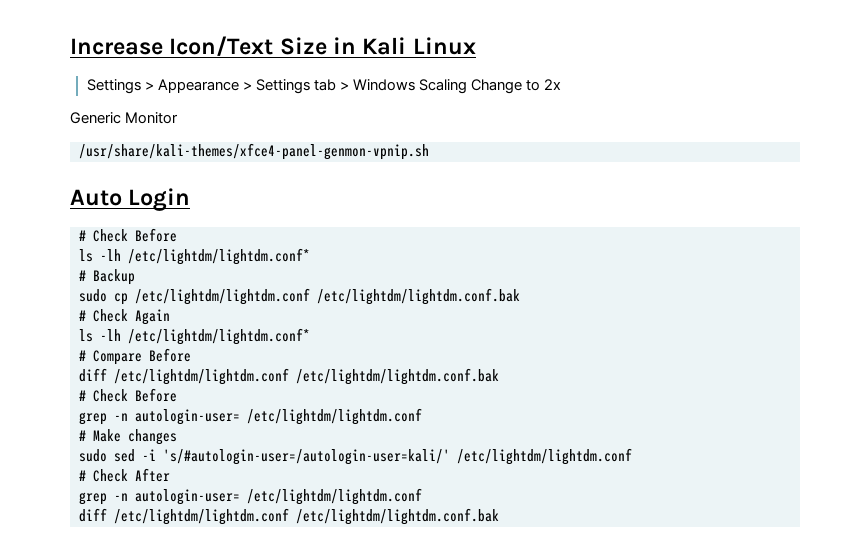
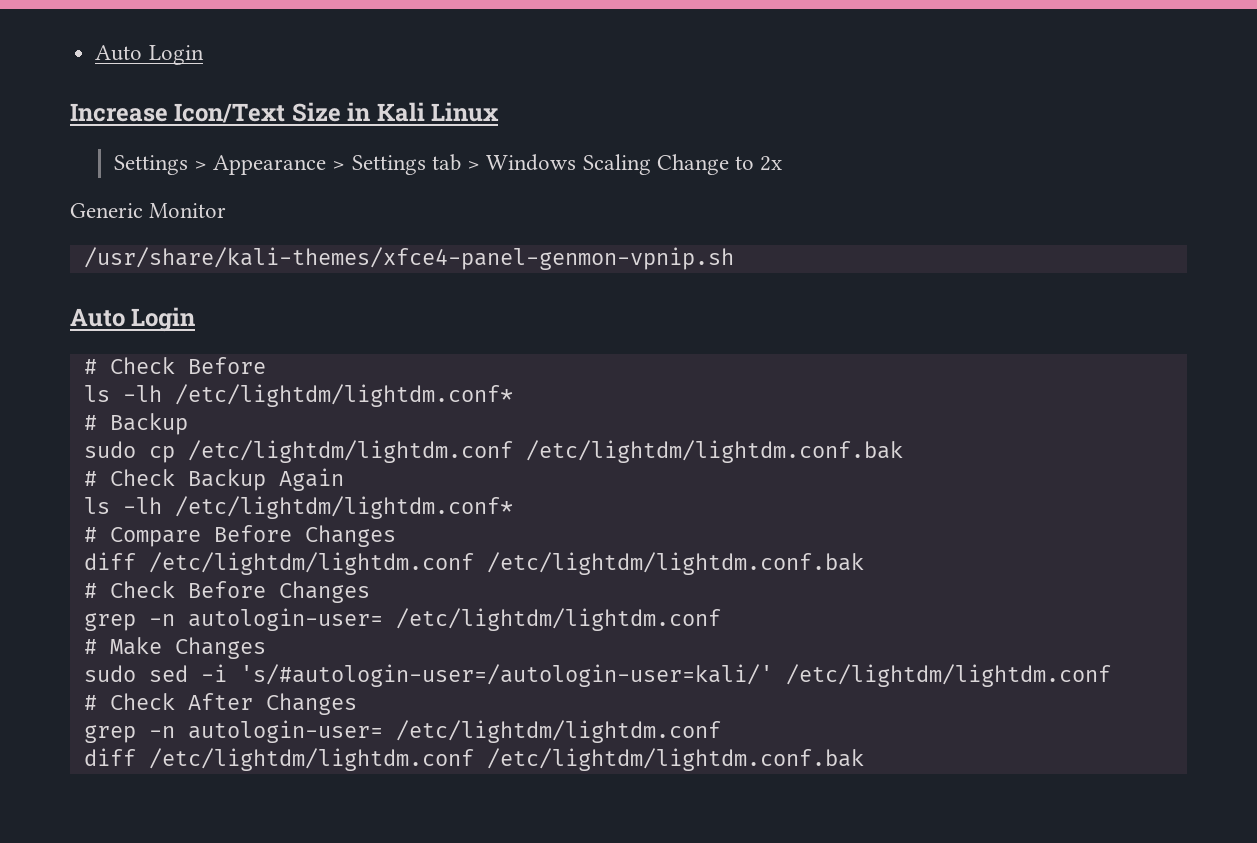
(70, 46) none -> [95,45,204,65] Auto Login //
(128, 315) none -> [187,469,266,491] Backup
(191, 355) none -> [304,525,396,547] Changes
(177, 395) none -> [278,581,370,603] Changes
[128,429,177,445] changes -> [174,637,266,659] Changes
(170, 475) none -> [265,693,357,715] Changes

